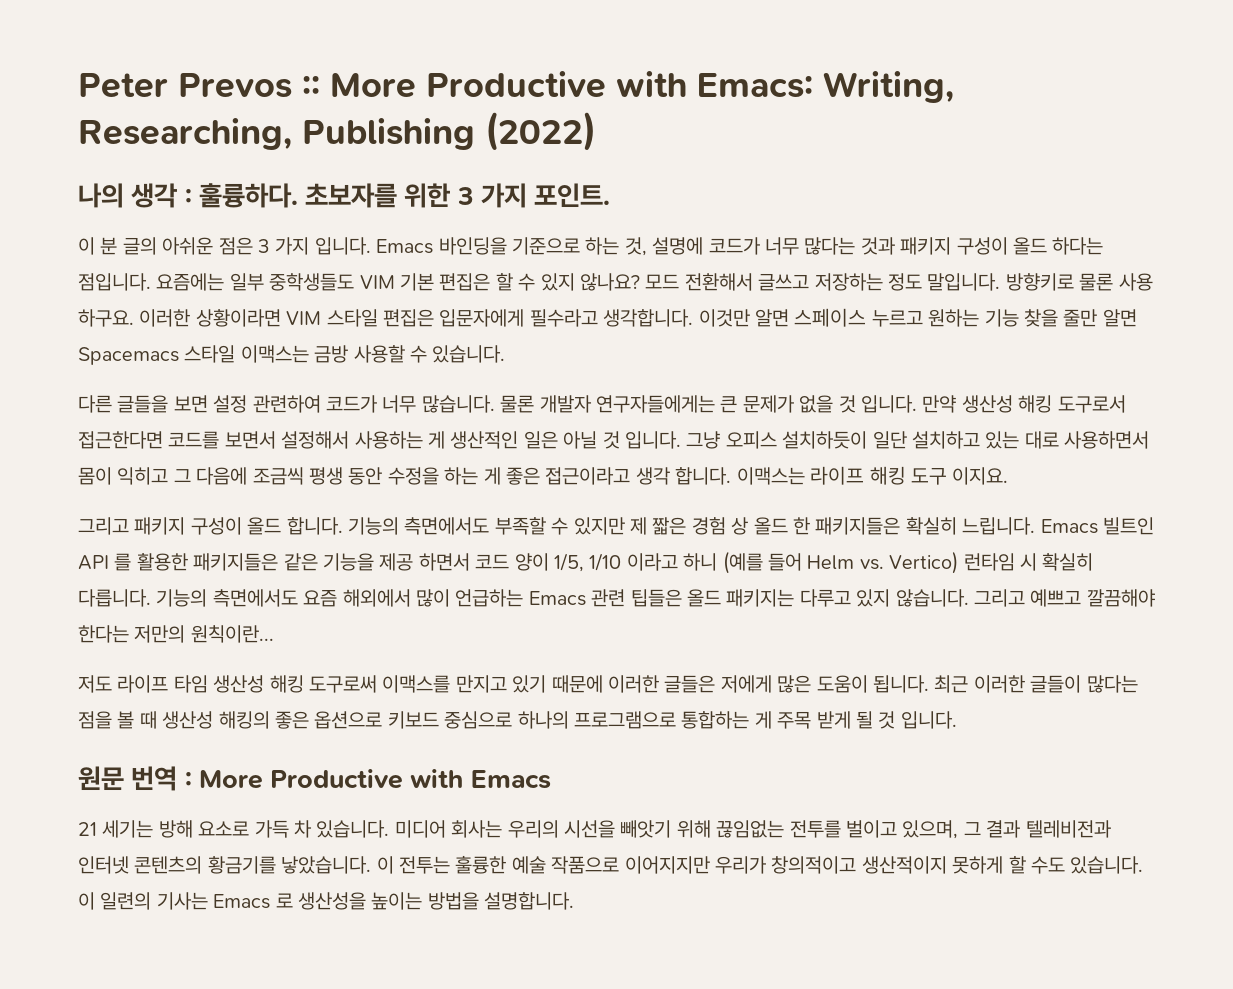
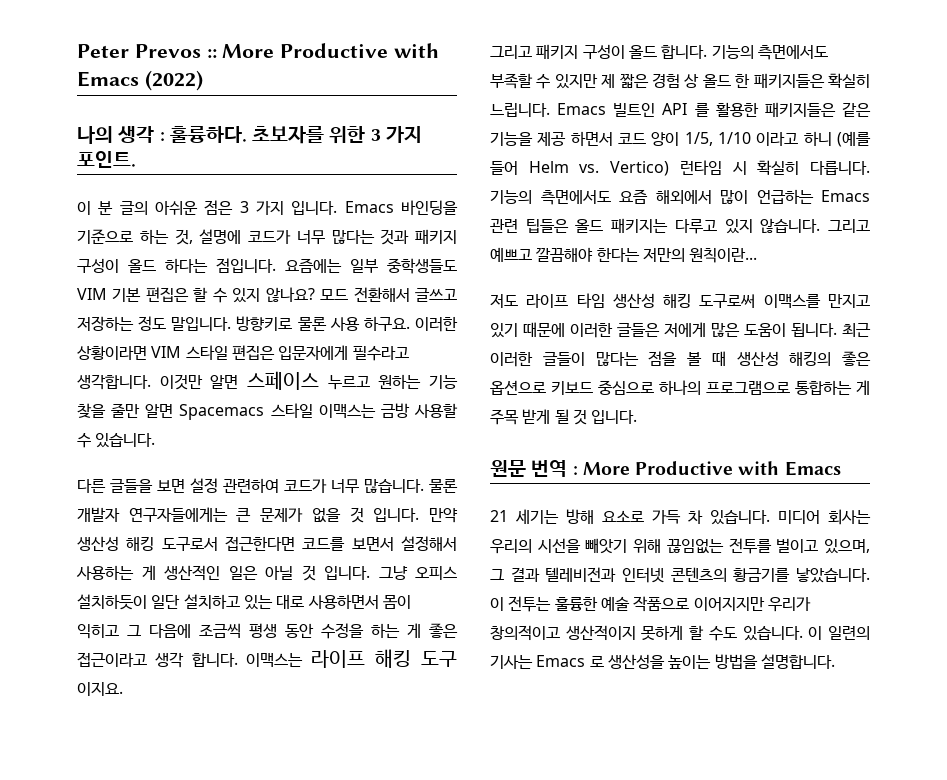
[697,71,954,103] [78,118,475,150] Emacs: Writing, Researching, Publishing -> [77,71,139,87] Emacs

